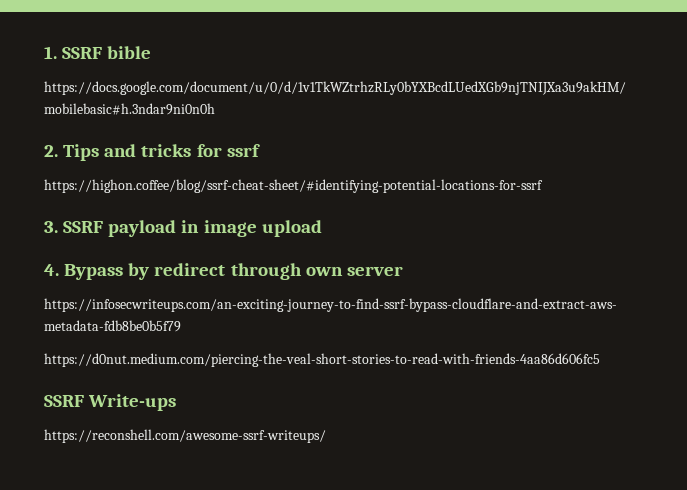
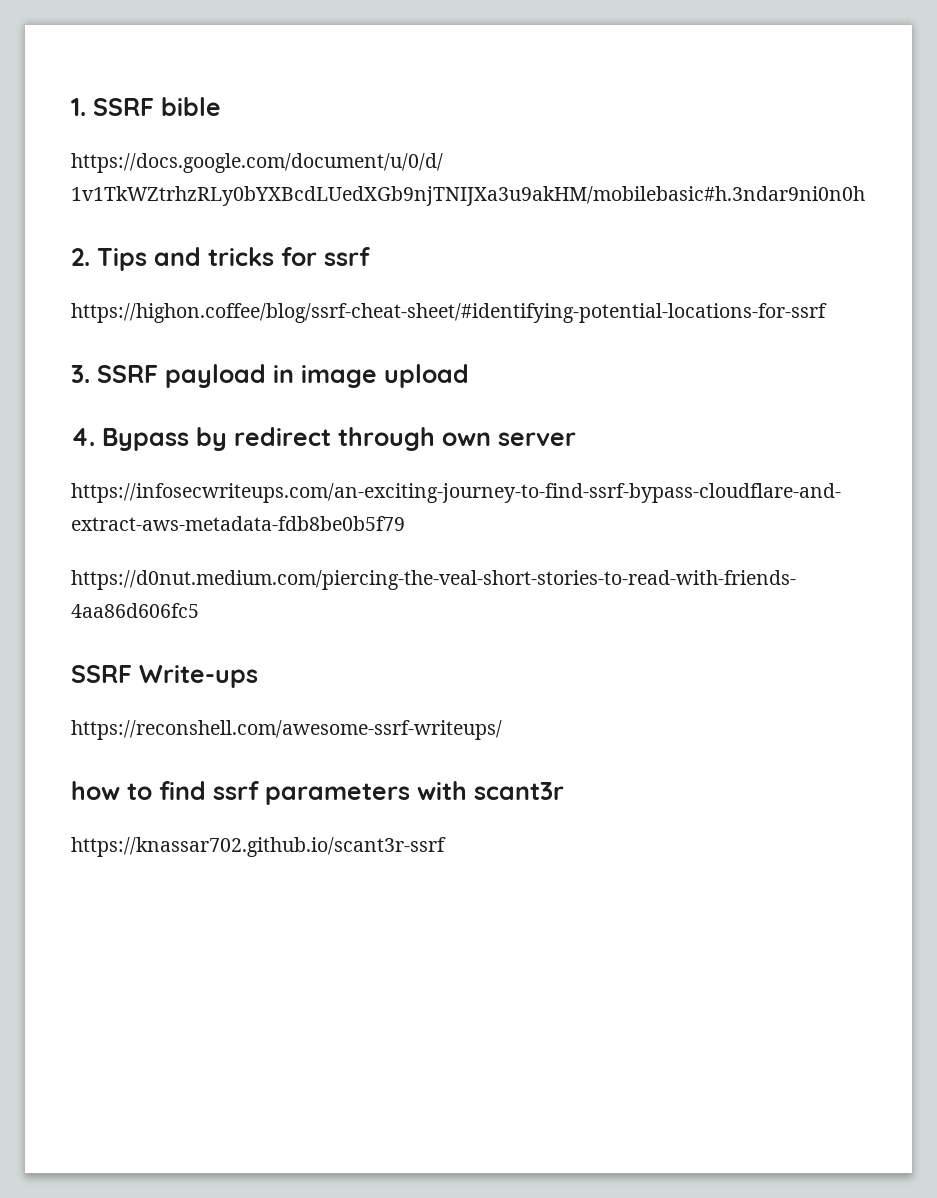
(326, 436) none -> [71,781,564,805] [71,837,446,857] // how to find ssrf parameters with scant3r // https://knassar702.github.io/scant3r-ssrf

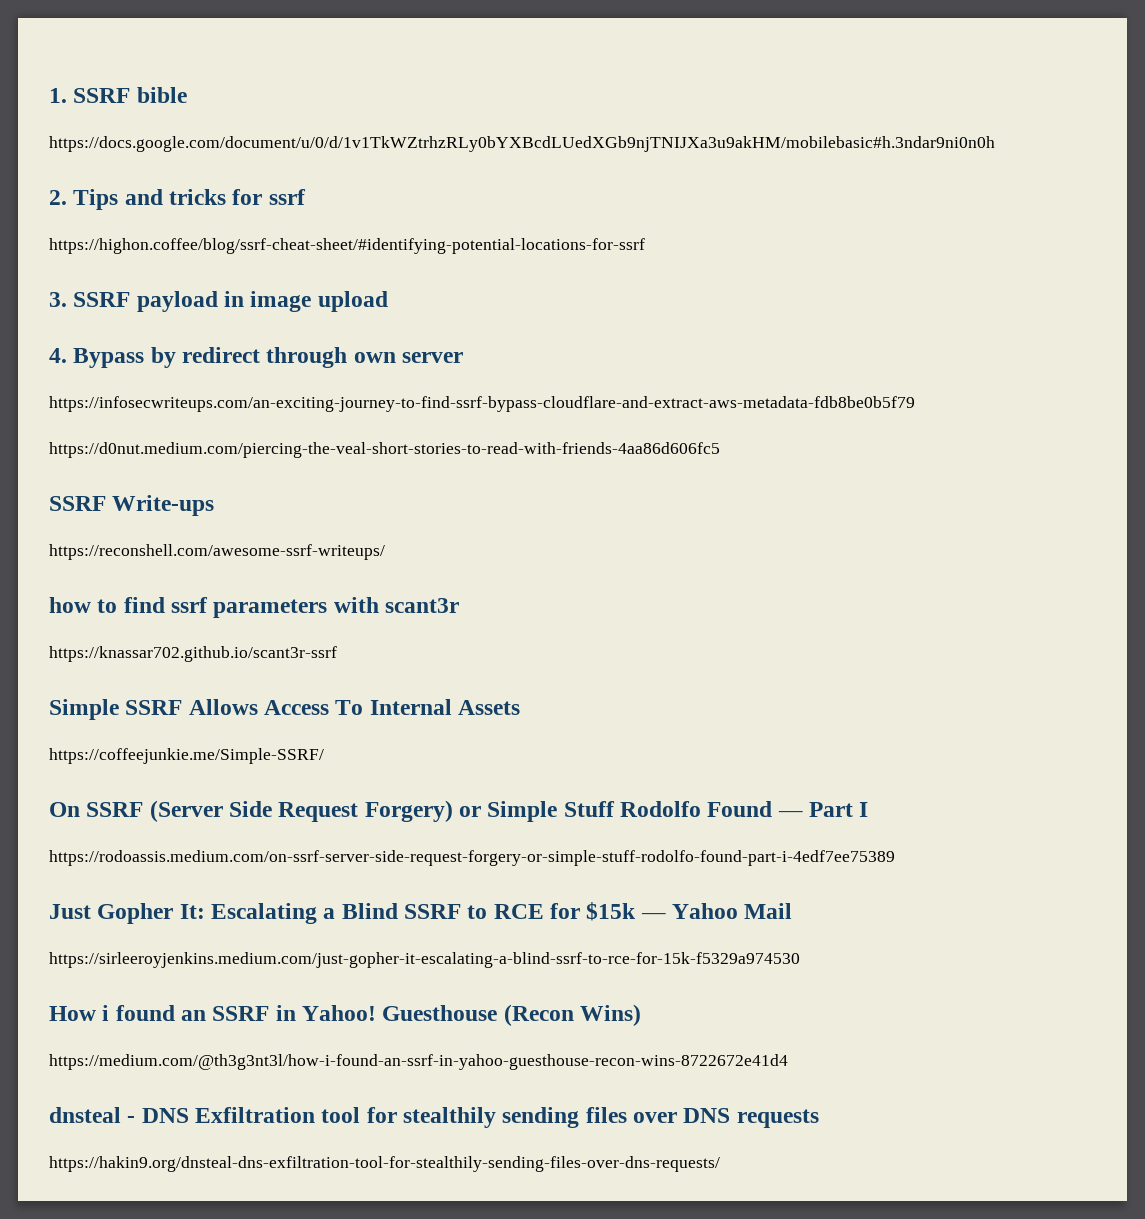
(446, 847) none -> [49,699,521,720] [49,748,324,764] [49,800,869,822] [49,850,895,866] [49,902,793,924] [49,952,800,968] [49,1004,642,1026] [49,1054,788,1070] [49,1107,819,1128] [49,1156,720,1172] // Simple SSRF Allows Access To Internal Assets // https://coffeejunkie.me/Simple-SSRF/ // On SSRF (Server Side Request Forgery) or Simple Stuff Rodolfo Found — Part I // https://rodoassis.medium.com/on-ssrf-server-side-request-forgery-or-simple-stuff-rodolfo-found-part-i-4edf7ee75389 // Just Gopher It: Escalating a Blind SSRF to RCE for $15k — Yahoo Mail // https://sirleeroyjenkins.medium.com/just-gopher-it-escalating-a-blind-ssrf-to-rce-for-15k-f5329a974530 // How i found an SSRF in Yahoo! Guesthouse (Recon Wins) // https://medium.com/@th3g3nt3l/how-i-found-an-ssrf-in-yahoo-guesthouse-recon-wins-8722672e41d4 // dnsteal - DNS Exfiltration tool for stealthily sending files over DNS requests // https://hakin9.org/dnsteal-dns-exfiltration-tool-for-stealthily-sending-files-over-dns-requests/

